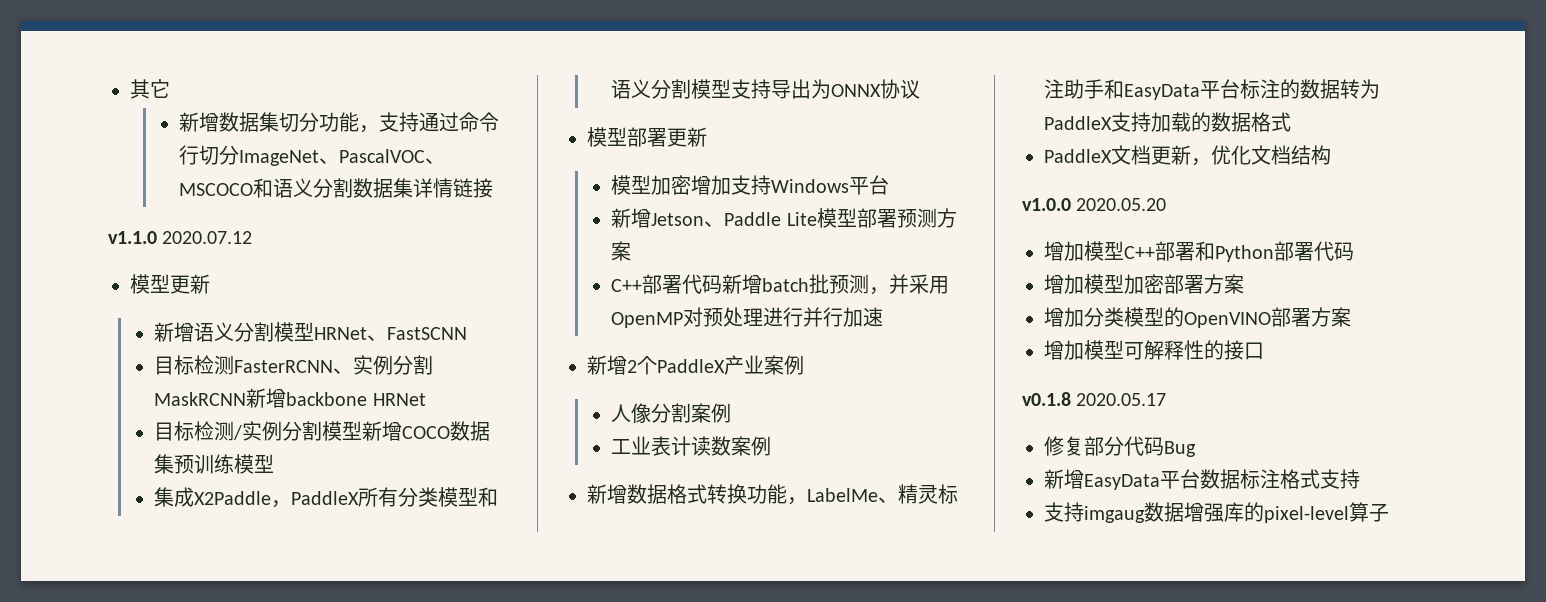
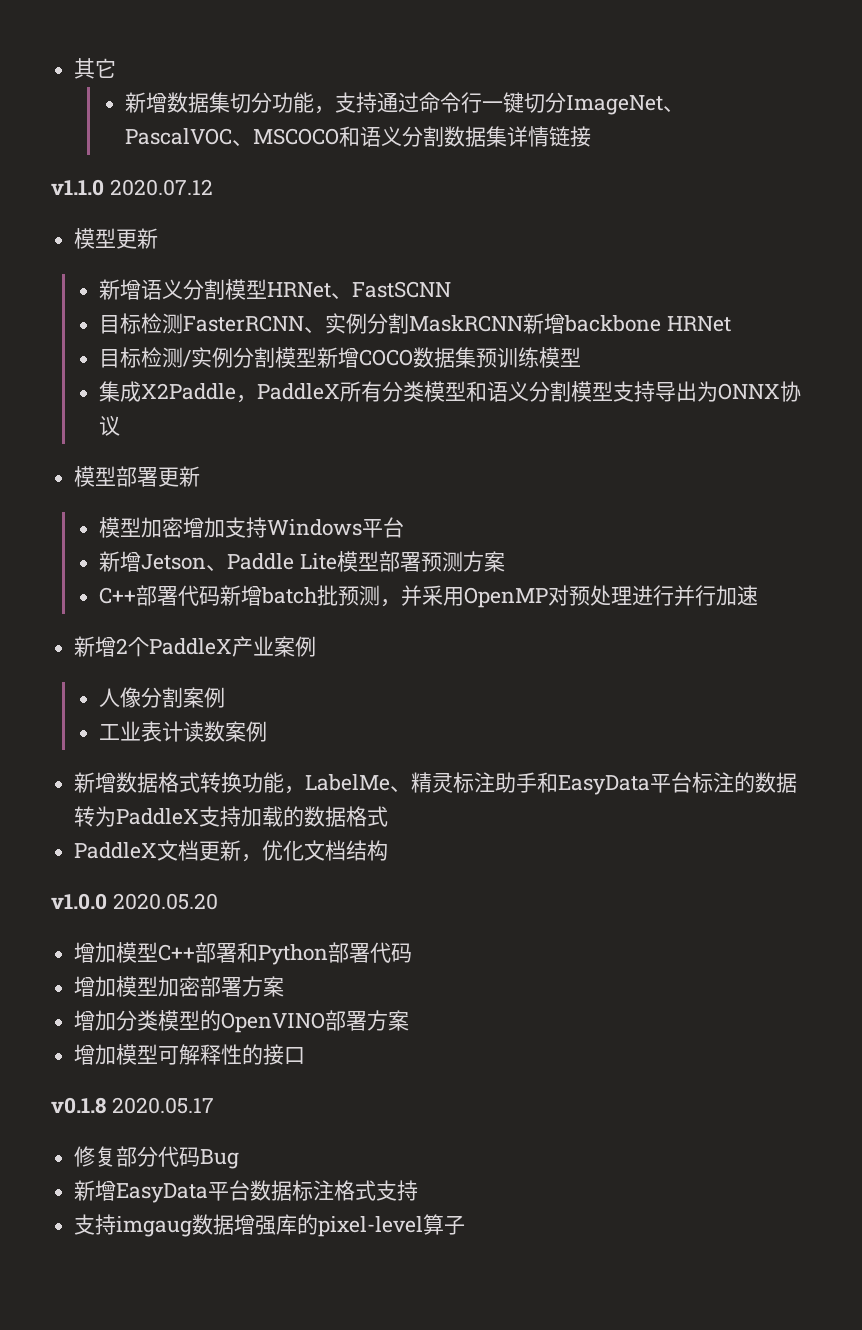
(199, 155) none -> [481,92,524,113] 一键

